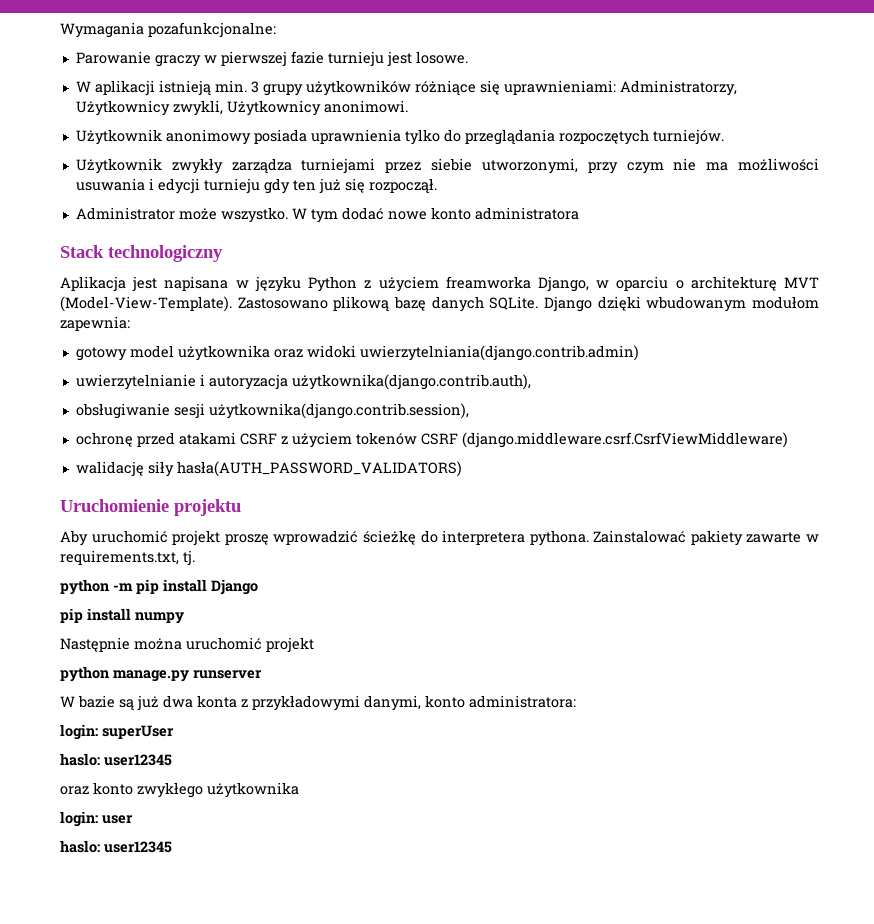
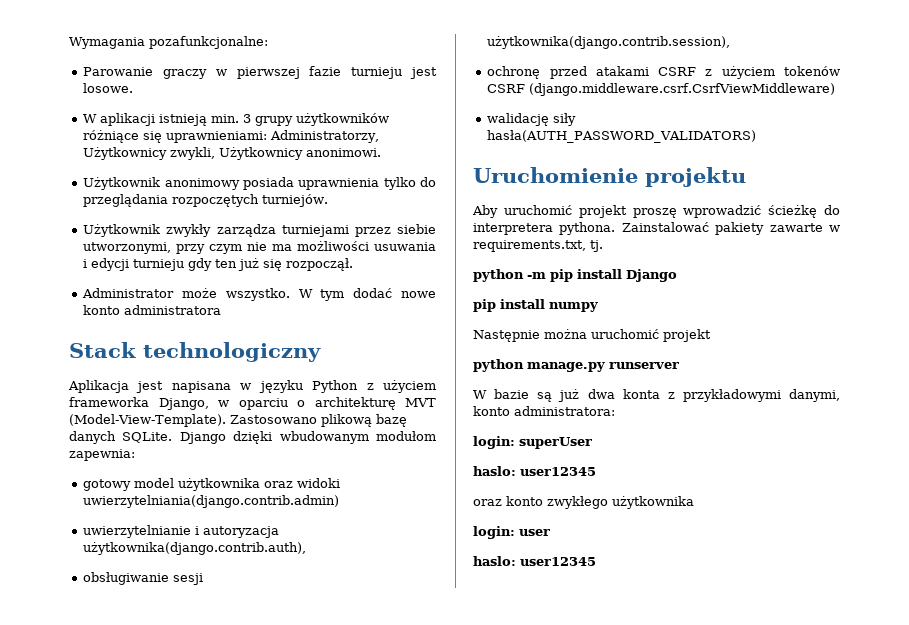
[445,276,531,289] freamworka -> [69,397,149,407] frameworka

